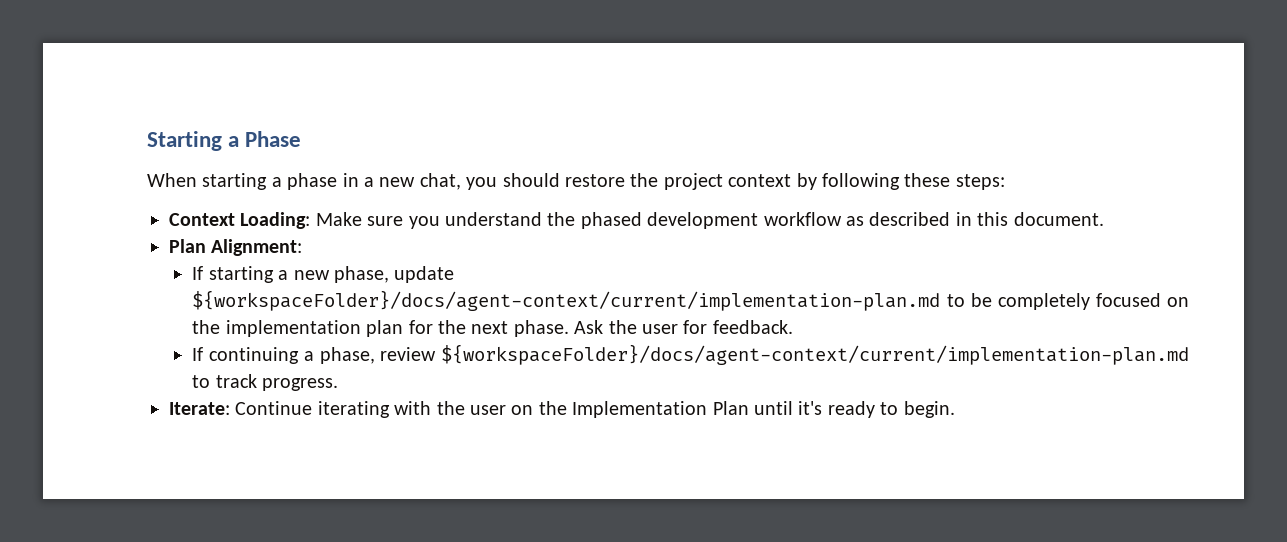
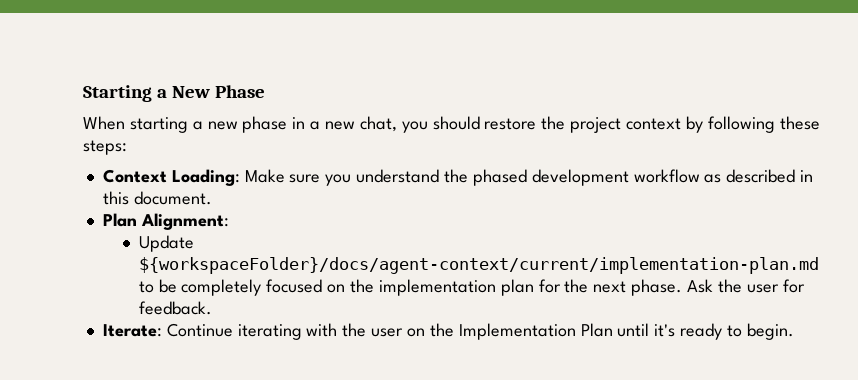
(240, 141) none -> [172,86,211,98] New
(282, 182) none -> [207,121,238,130] new
[192,266,455,283] If starting a new phase, update -> [138,235,194,252] Update
[192,344,1189,365] [192,374,339,391] // If continuing a phase, review ${workspaceFolder}/docs/agent-context/current/implementation-plan.md to track progress. -> (212, 308) none

